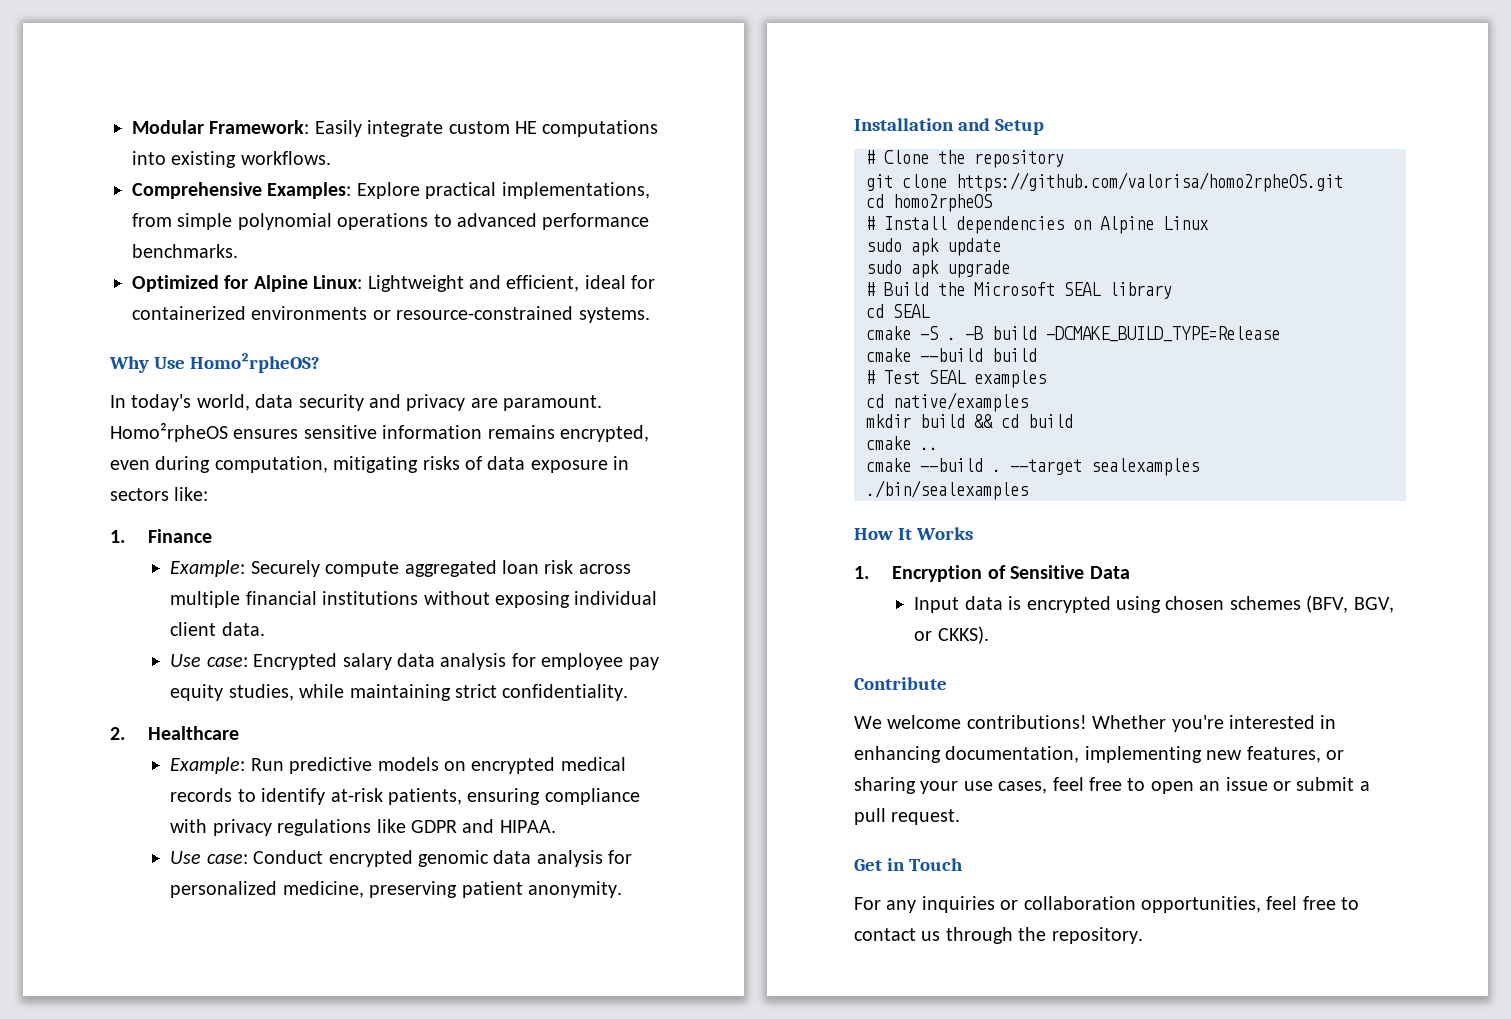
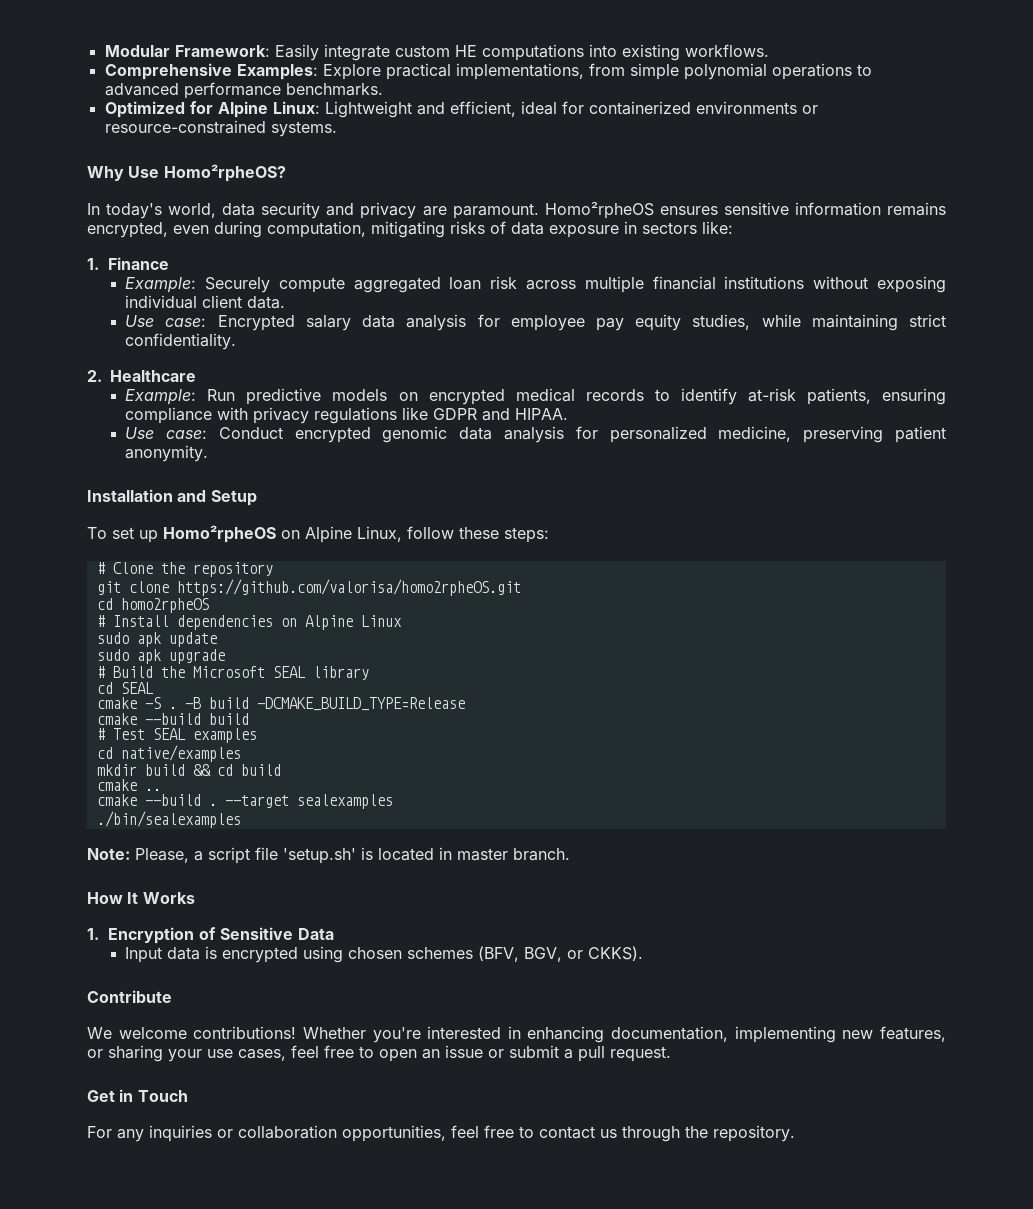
(1045, 127) none -> [87,525,549,543] // To set up Homo²rpheOS on Alpine Linux, follow these steps:
(1028, 490) none -> [87,847,570,864] // Note: Please, a script file 'setup.sh' is located in master branch.

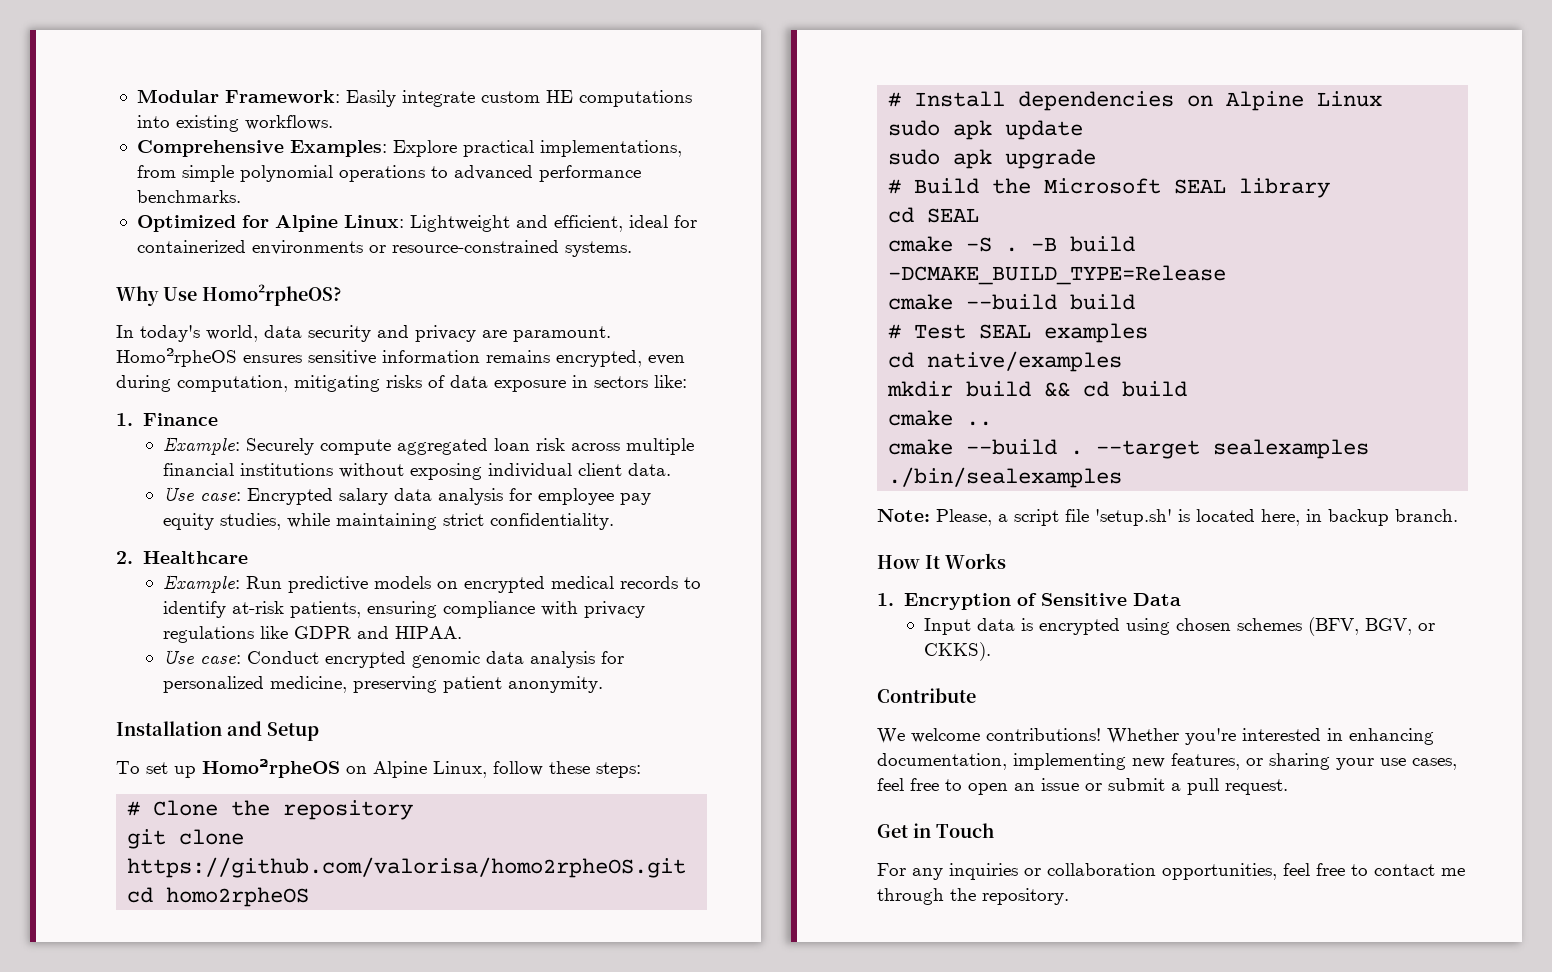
[439,847,508,861] in master -> [1261,509,1389,526] here, in backup
[600,1129,617,1138] us -> [1441,868,1465,876] me

